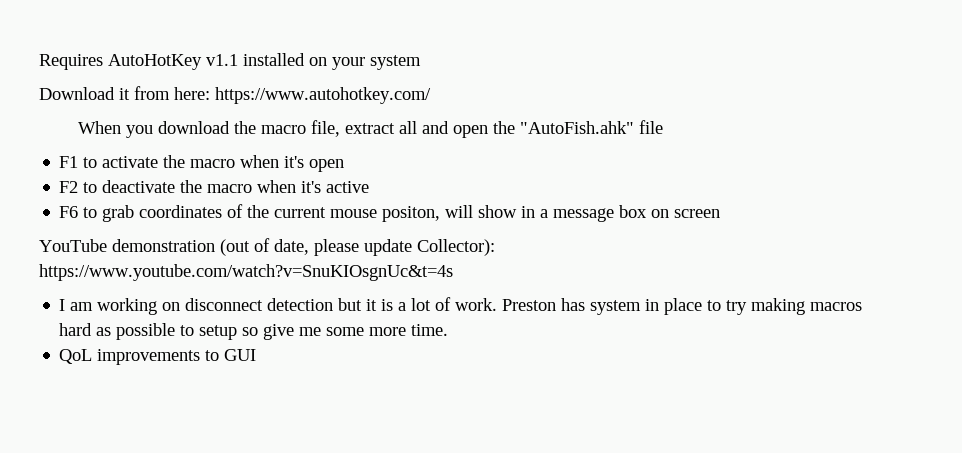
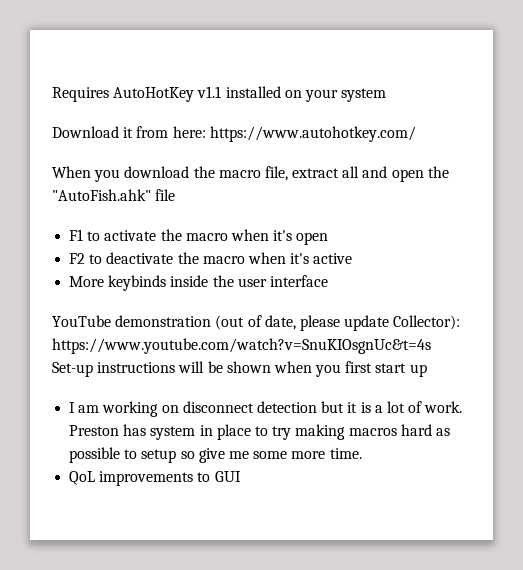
[59,204,721,222] F6 to grab coordinates of the current mouse positon, will show in a message box on screen -> [69,275,328,291] More keybinds inside the user interface
(453, 272) none -> [52,361,427,377] Set-up instructions will be shown when you first start up

